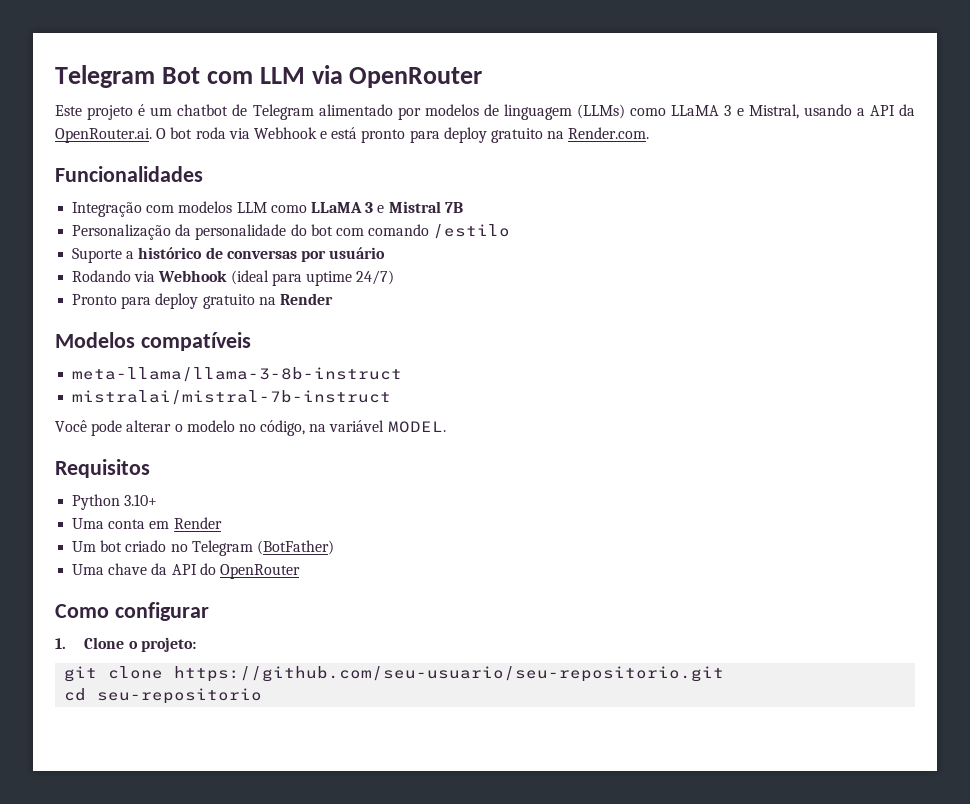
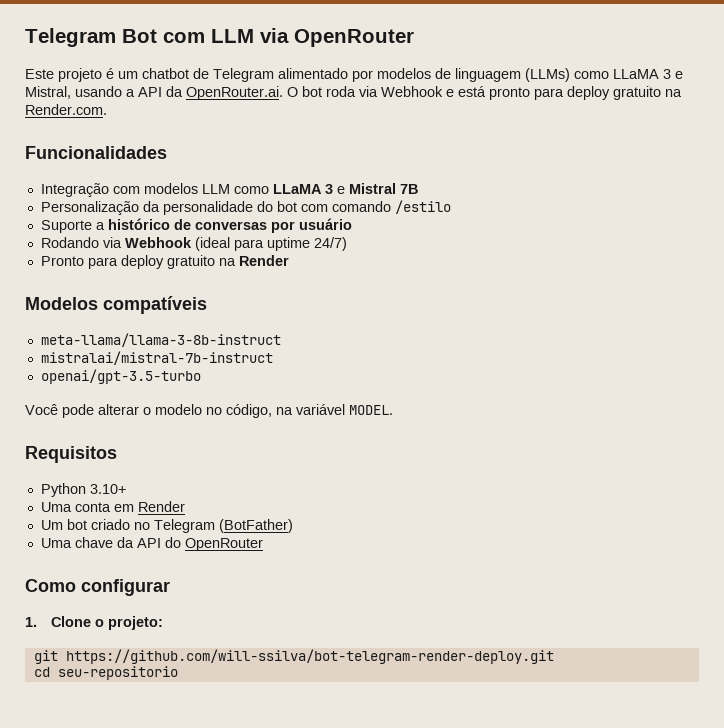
(392, 397) none -> [40,369,201,384] // openai/gpt-3.5-turbo
[108,666,725,682] clone https://github.com/seu-usuario/seu-repositorio.git -> [65,649,554,664] https://github.com/will-ssilva/bot-telegram-render-deploy.git

